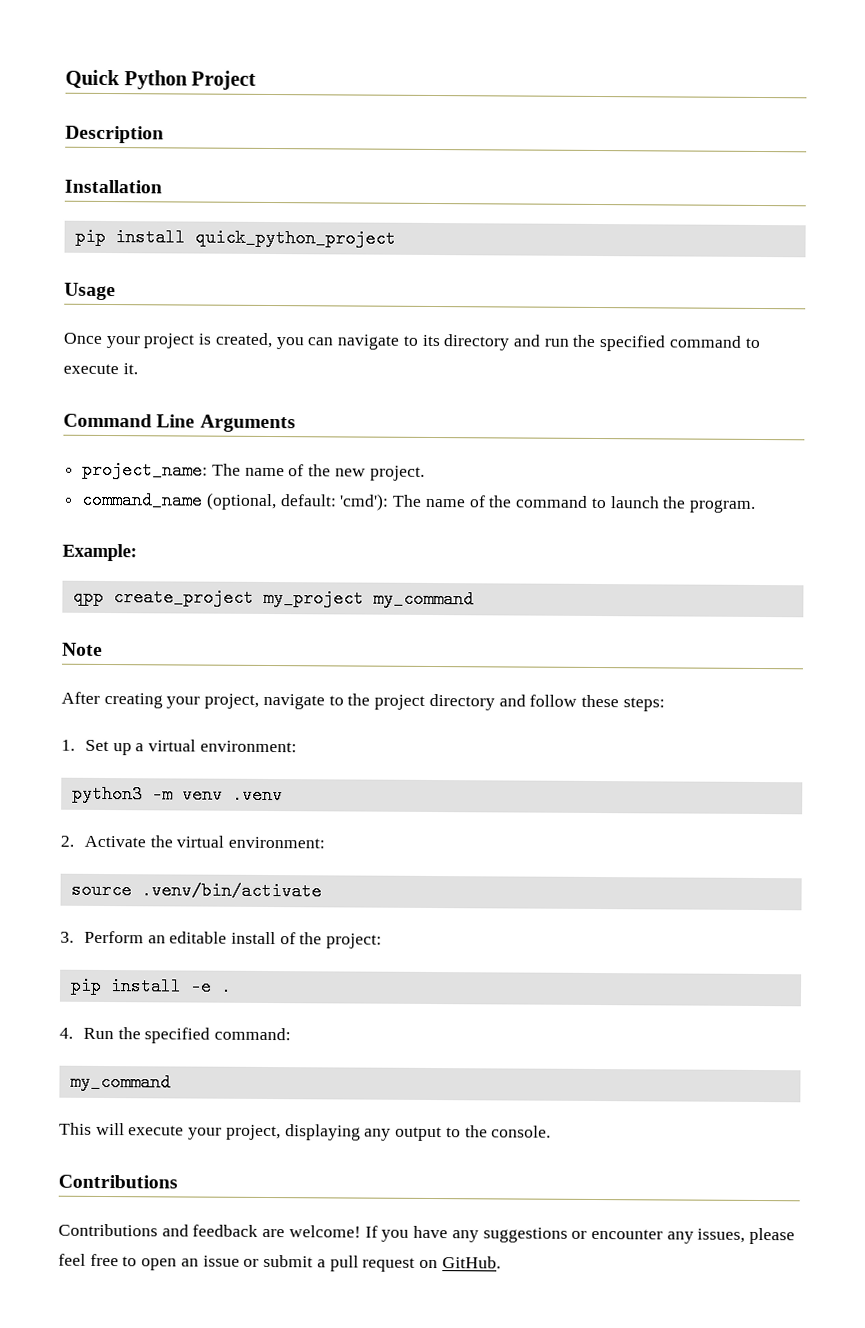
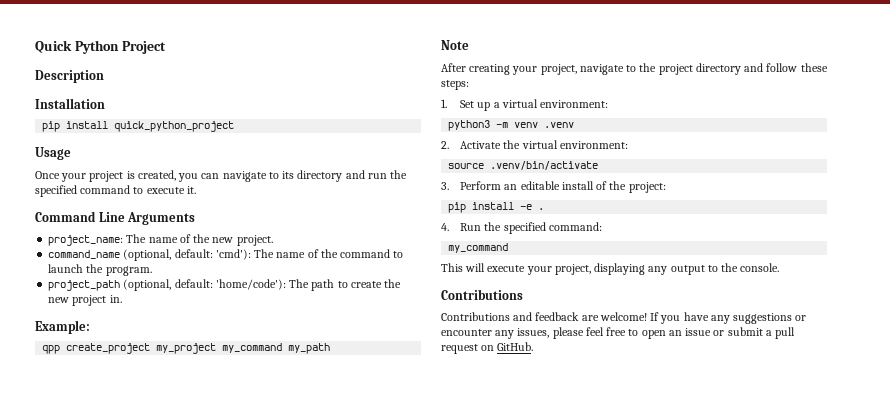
(756, 506) none -> [48,279,402,291] [48,295,122,306] // project_path (optional, default: 'home/code'): The path to create the new project in.
(474, 599) none -> [288,343,331,354] my_path

